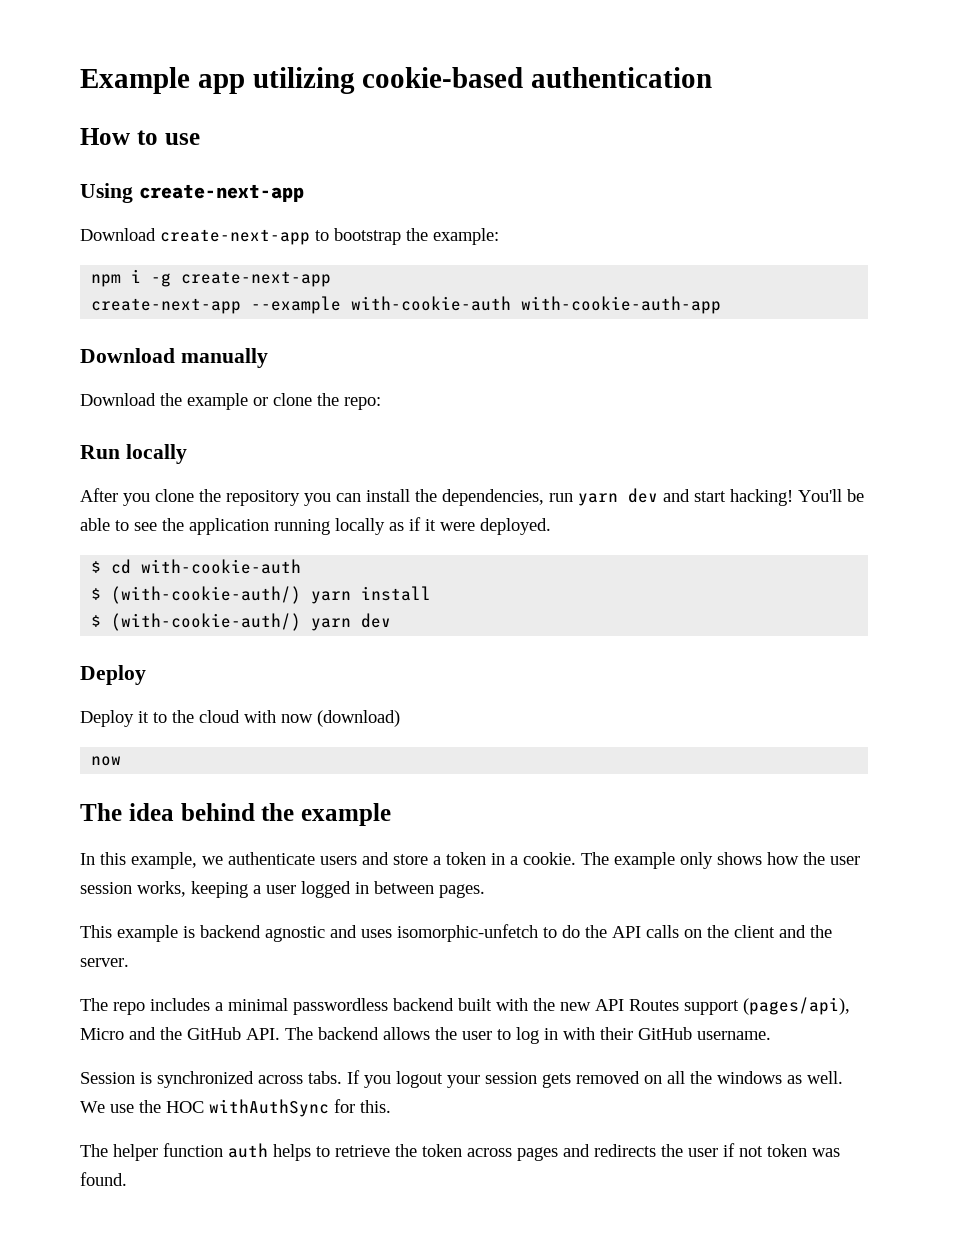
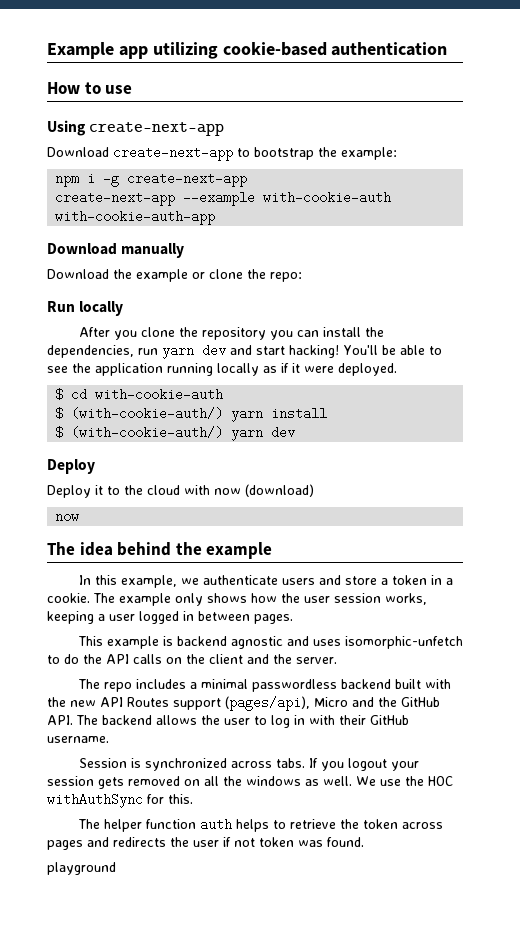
(127, 1179) none -> [47,862,116,875] // playground

